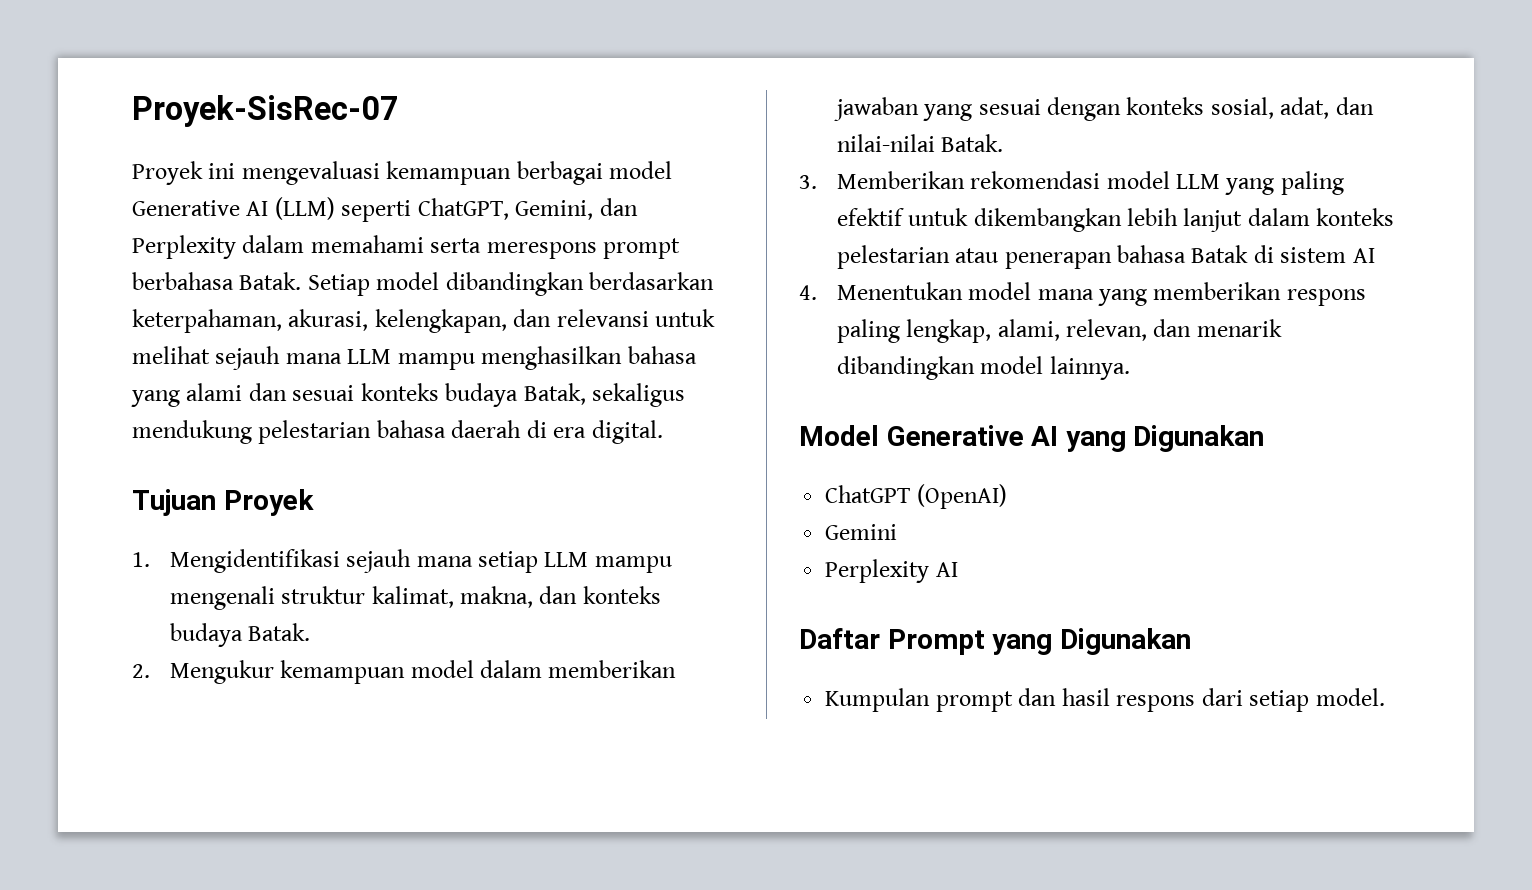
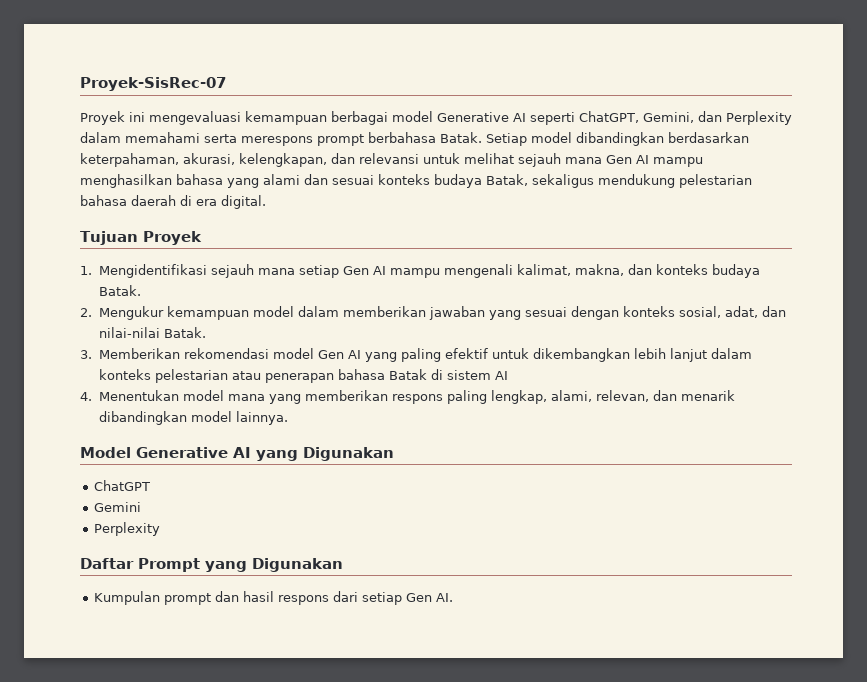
[274,197,335,220] (LLM) -> (526, 117) none
[347,349,392,364] LLM -> [606,155,649,164] Gen AI
[544,552,589,567] LLM -> [342,266,386,275] Gen AI
[281,586,366,604] struktur -> (513, 271) none
[1176,174,1221,189] LLM -> [317,350,361,359] Gen AI
[916,484,1007,509] (OpenAI) -> (151, 485) none
[935,562,958,577] AI -> (161, 529) none
[1315,688,1385,706] model. -> [406,593,454,602] Gen AI.

